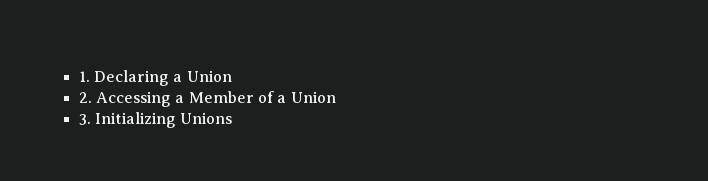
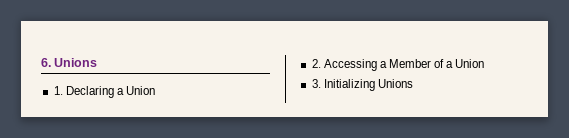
(78, 76) none -> [41,58,98,67] 6. Unions //

